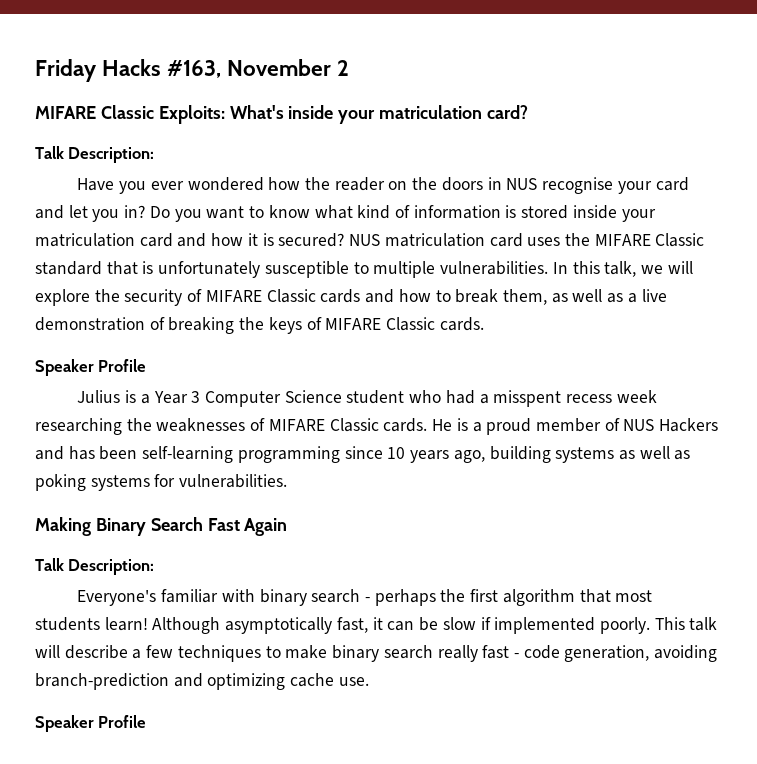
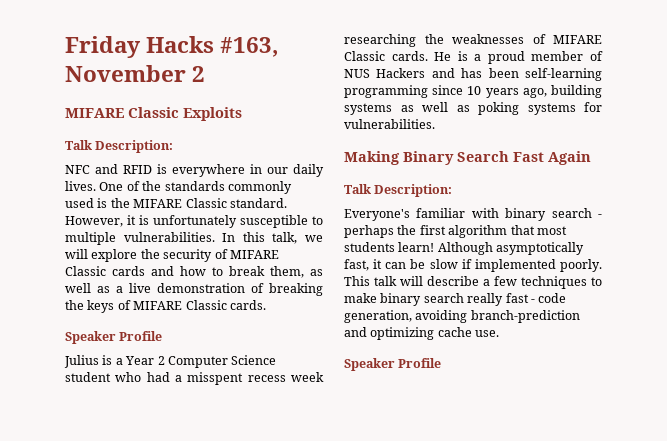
[158,105,529,124] [35,146,155,163] [77,177,689,194] [35,205,656,222] [35,233,705,247] [35,261,138,275] Exploits: What's inside your matriculation card? // Talk Description: // Have you ever wondered how the reader on the doors in NUS recognise your card and let you in? Do you want to know what kind of information is stored inside your matriculation card and how it is secured? NUS matriculation card uses the MIFARE Classic standard that -> [183,107,242,121] [65,140,174,153] [65,164,324,177] [65,181,292,194] [65,198,287,208] [65,215,136,227] Exploits // Talk Description: // NFC and RFID is everywhere in our daily lives. One of the standards commonly used is the MIFARE Classic standard. However, it
[191,391,201,403] 3 -> [157,356,165,365] 2

